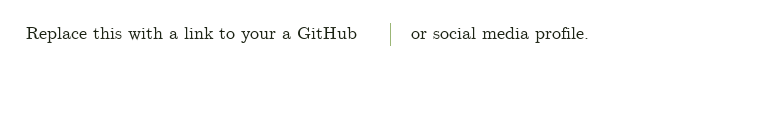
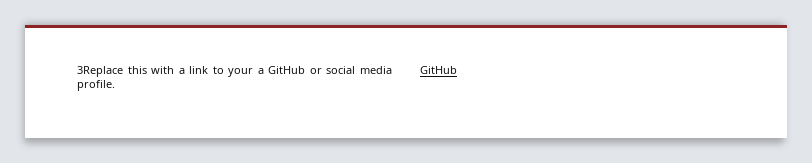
[26,27,87,43] Replace -> [77,66,123,77] 3Replace
(589, 35) none -> [420,66,457,74] // GitHub

